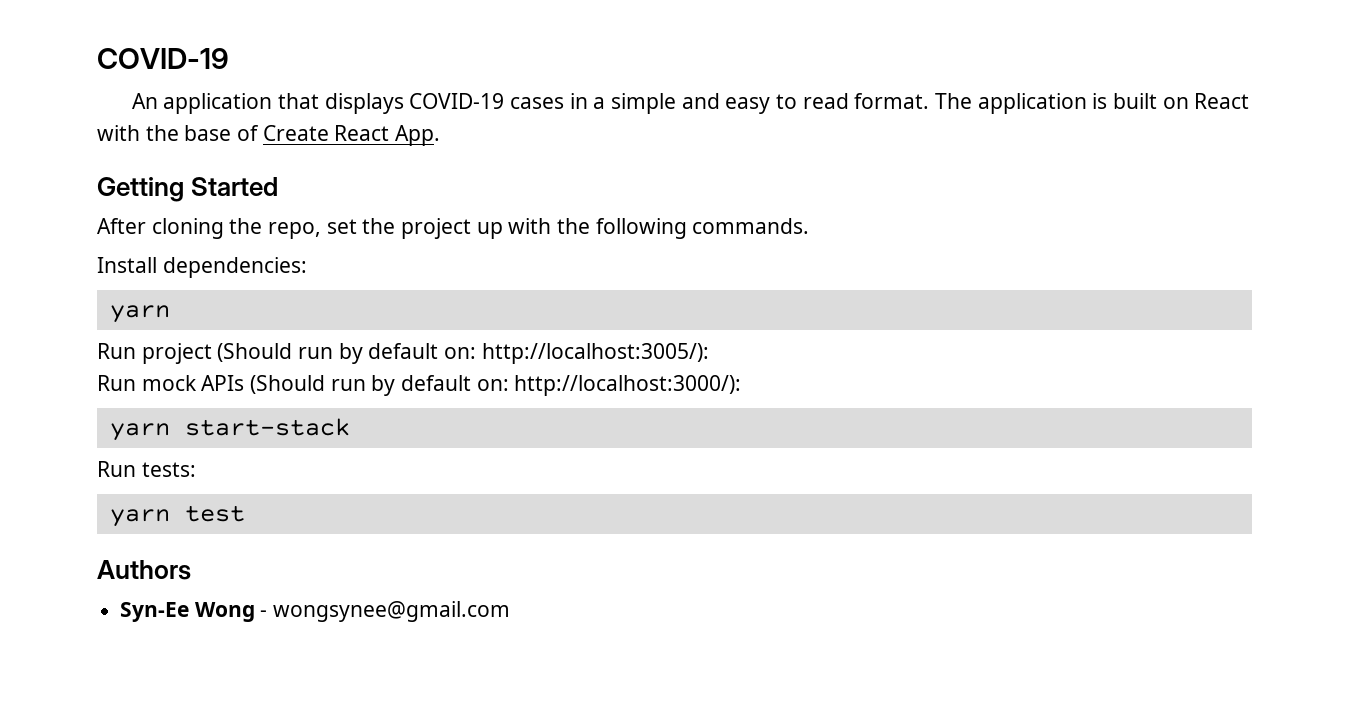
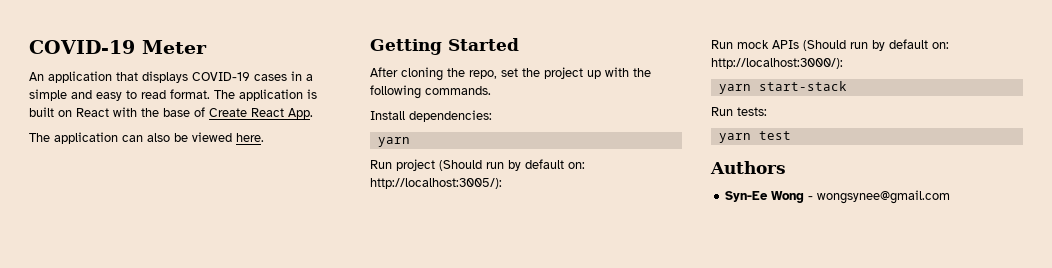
[97,48,229,69] COVID-19 -> [29,40,207,54] COVID-19 Meter
(441, 135) none -> [29,132,264,144] // The application can also be viewed here.

